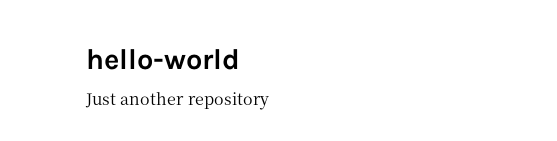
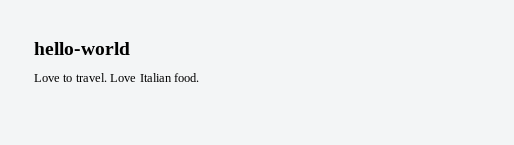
[85,92,269,110] Just another repository -> [34,73,199,82] Love to travel. Love Italian food.

